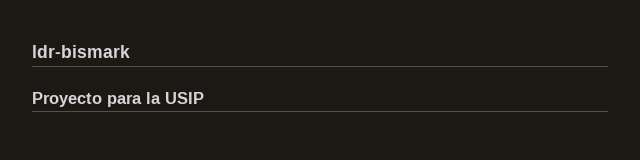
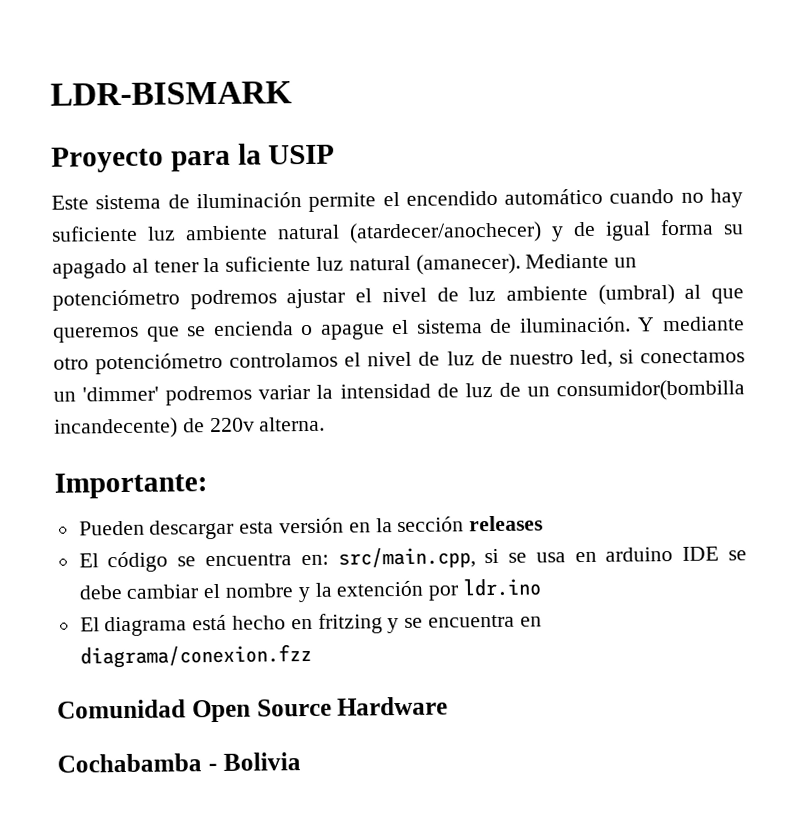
[32,45,130,58] ldr-bismark -> [50,81,292,106] LDR-BISMARK
(204, 98) none -> [51,188,743,212] [51,219,744,244] [52,253,638,279] [52,284,744,311] [53,316,745,343] [53,349,745,375] [53,379,746,406] [54,416,326,439] [54,472,208,499] [78,515,544,540] [78,546,747,573] [78,578,542,603] [79,613,542,637] [79,643,312,669] [57,696,449,723] [57,752,301,773] // Este sistema de iluminación permite el encendido automático cuando no hay suficiente luz ambiente natural (atardecer/anochecer) y de igual forma su apagado al tener la suficiente luz natural (amanecer). Mediante un potenciómetro podremos ajustar el nivel de luz ambiente (umbral) al que queremos que se encienda o apague el sistema de iluminación. Y mediante otro potenciómetro controlamos el nivel de luz de nuestro led, si conectamos un 'dimmer' podremos variar la intensidad de luz de un consumidor(bombilla incandecente) de 220v alterna. // Importante: // Pueden descargar esta versión en la sección releases // El código se encuentra en: src/main.cpp, si se usa en arduino IDE se debe cambiar el nombre y la extención por ldr.ino // El diagrama está hecho en fritzing y se encuentra en diagrama/conexion.fzz // Comunidad Open Source Hardware // Cochabamba - Bolivia

